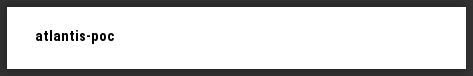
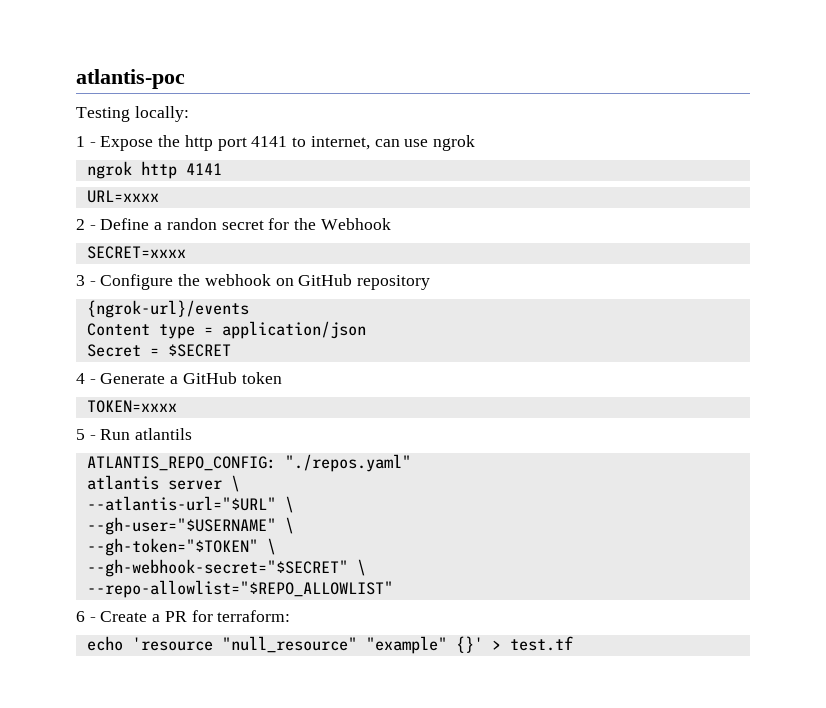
(115, 37) none -> [76,106,189,122] [76,135,475,151] [86,161,222,179] [86,190,159,203] [76,218,391,230] [86,246,186,259] [76,274,431,290] [86,300,249,318] [86,321,366,339] [86,344,231,357] [76,372,282,384] [86,400,177,413] [76,428,193,440] [86,454,411,472] [86,475,240,492] [86,496,294,513] [86,517,294,535] [86,538,276,556] [86,559,366,577] [86,580,393,598] [76,610,291,622] [86,636,573,654] // Testing locally: // 1 - Expose the http port 4141 to internet, can use ngrok // ngrok http 4141 // URL=xxxx // 2 - Define a randon secret for the Webhook // SECRET=xxxx // 3 - Configure the webhook on GitHub repository // {ngrok-url}/events // Content type = application/json // Secret = $SECRET // 4 - Generate a GitHub token // TOKEN=xxxx // 5 - Run atlantils // ATLANTIS_REPO_CONFIG: "./repos.yaml" // atlantis server \ // --atlantis-url="$URL" \ // --gh-user="$USERNAME" \ // --gh-token="$TOKEN" \ // --gh-webhook-secret="$SECRET" \ // --repo-allowlist="$REPO_ALLOWLIST" // 6 - Create a PR for terraform: // echo 'resource "null_resource" "example" {}' > test.tf

